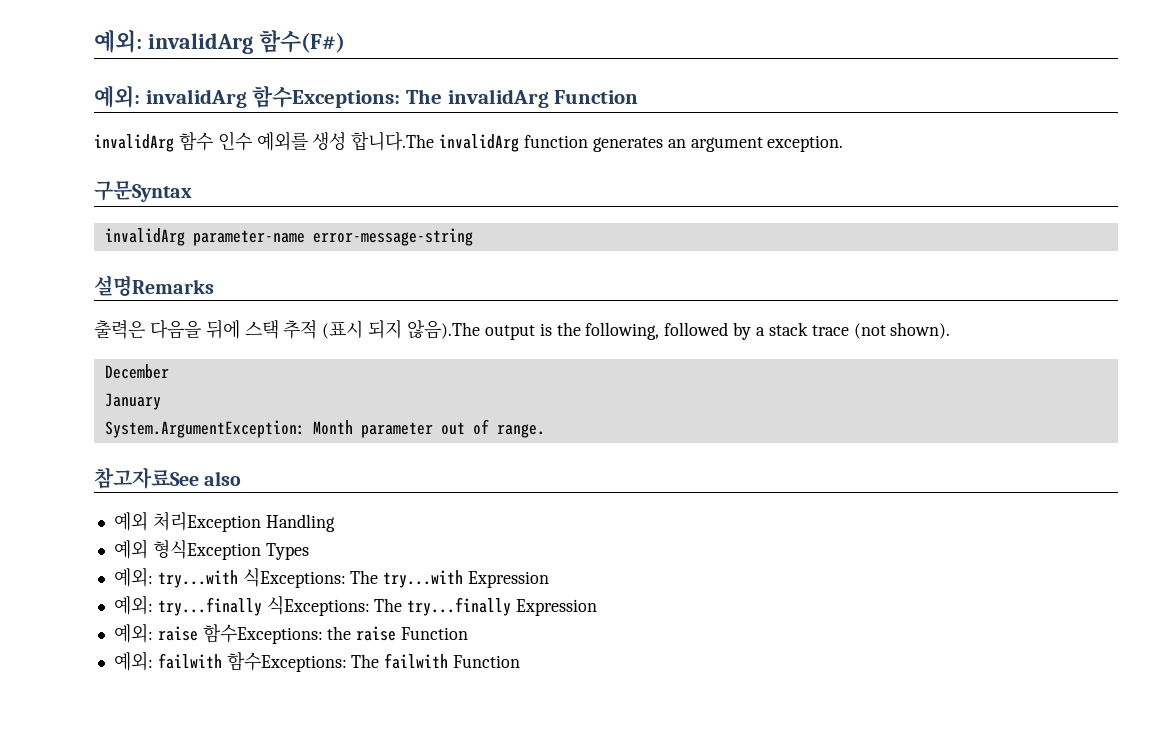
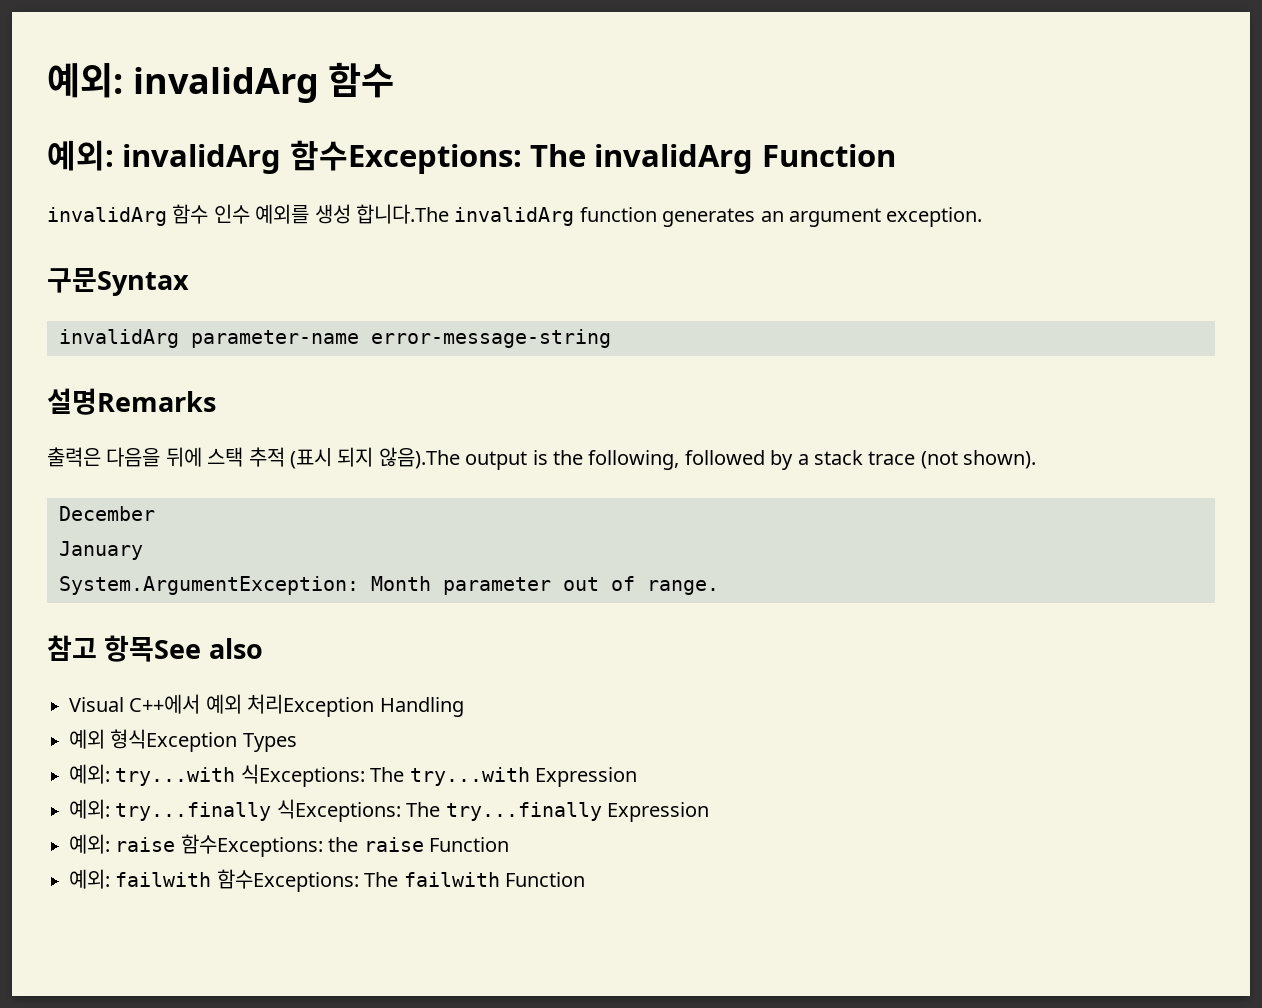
[94,30,345,54] 예외: invalidArg 함수(F#) -> [47,62,395,103] 예외: invalidArg 함수
[94,467,199,489] 참고자료See -> [47,635,202,662] 참고 항목See
(242, 478) none -> [69,694,201,714] Visual C++에서

